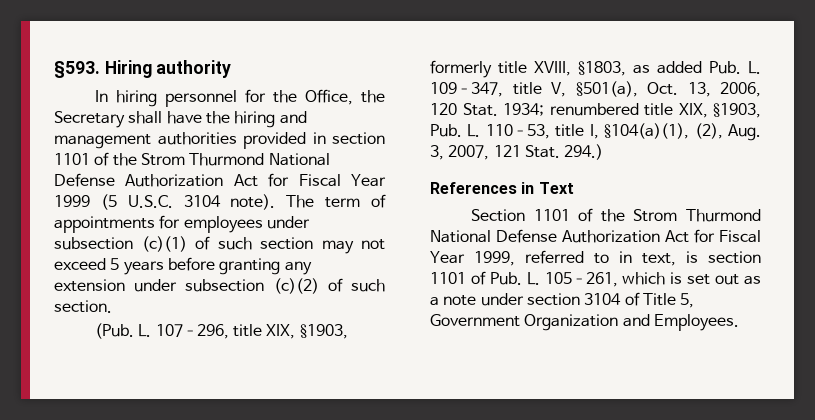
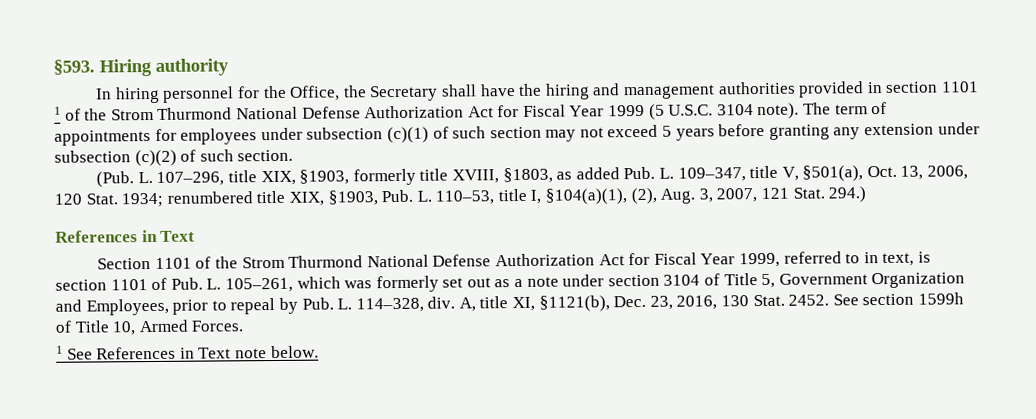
(90, 159) none -> [54,106,61,115] 1
[670,272,683,284] is -> [344,275,439,293] was formerly
[653,314,739,331] Employees. -> [85,292,964,316] [55,319,244,336] [56,345,319,360] Employees, prior to repeal by Pub. L. 114–328, div. A, title XI, §1121(b), Dec. 23, 2016, 130 Stat. 2452. See section 1599h of Title 10, Armed Forces. // 1 See References in Text note below.

